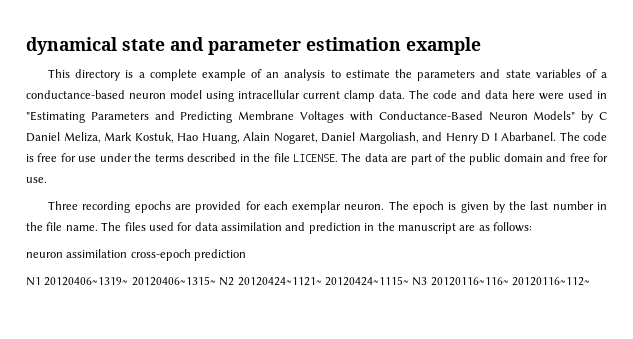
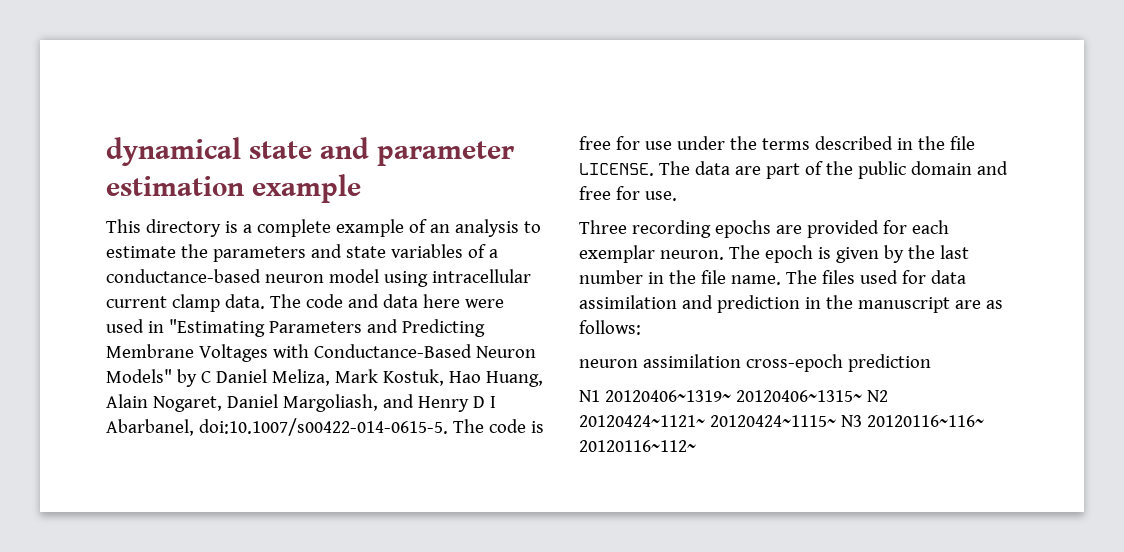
[501,132,556,141] Abarbanel. -> [106,418,448,436] Abarbanel, doi:10.1007/s00422-014-0615-5.

